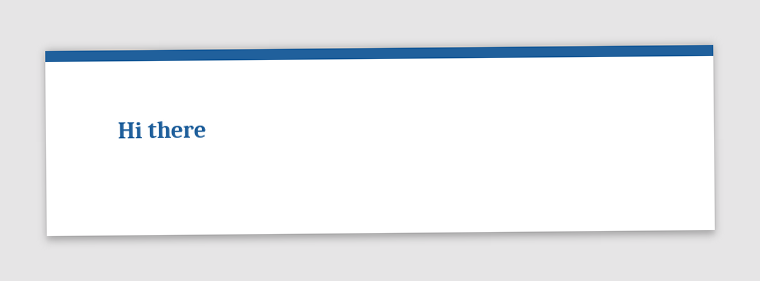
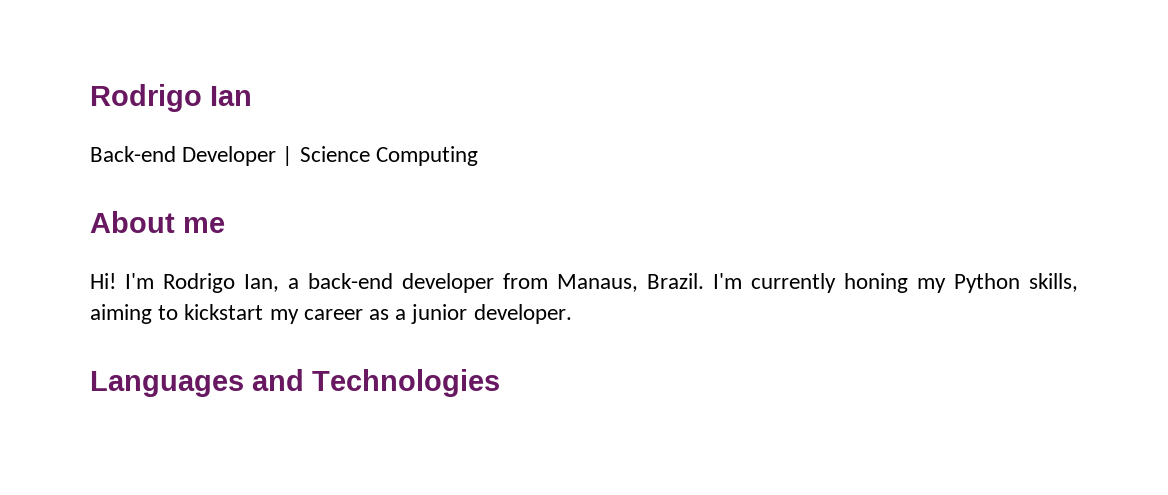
[117,120,207,139] Hi there -> [90,84,252,112] [90,146,478,166] [90,211,225,233] [90,273,1078,293] [90,304,572,324] [90,369,500,397] Rodrigo Ian // Back-end Developer | Science Computing // About me // Hi! I'm Rodrigo Ian, a back-end developer from Manaus, Brazil. I'm currently honing my Python skills, aiming to kickstart my career as a junior developer. // Languages and Technologies

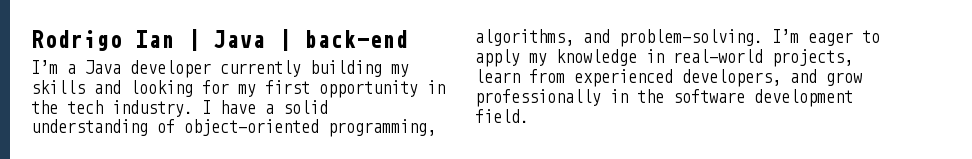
[90,146,478,166] [90,211,225,233] [90,273,1078,293] [90,304,572,324] [90,369,500,397] // Back-end Developer | Science Computing // About me // Hi! I'm Rodrigo Ian, a back-end developer from Manaus, Brazil. I'm currently honing my Python skills, aiming to kickstart my career as a junior developer. // Languages and Technologies -> [187,29,408,51] [31,60,409,78] [31,80,445,98] [31,100,328,117] [31,119,436,137] [475,29,880,47] [475,49,853,67] [475,69,862,87] [475,89,853,107] [475,109,529,123] | Java | back-end // I’m a Java developer currently building my skills and looking for my first opportunity in the tech industry. I have a solid understanding of object-oriented programming, algorithms, and problem-solving. I’m eager to apply my knowledge in real-world projects, learn from experienced developers, and grow professionally in the software development field.

